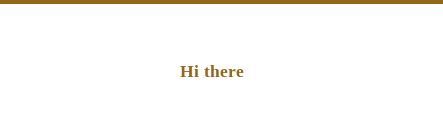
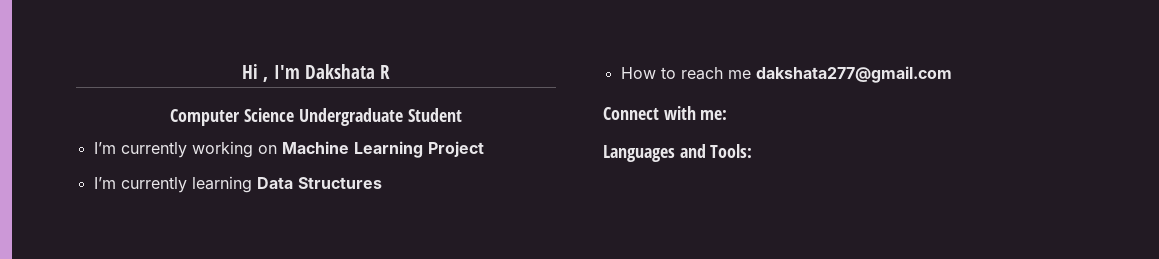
[203,65,244,77] there -> [263,64,390,82] [170,108,462,126] [93,141,484,158] [93,176,382,193] [620,66,952,83] [603,106,728,120] [603,144,753,162] , I'm Dakshata R // Computer Science Undergraduate Student // I’m currently working on Machine Learning Project // I’m currently learning Data Structures // How to reach me dakshata277@gmail.com // Connect with me: // Languages and Tools:

